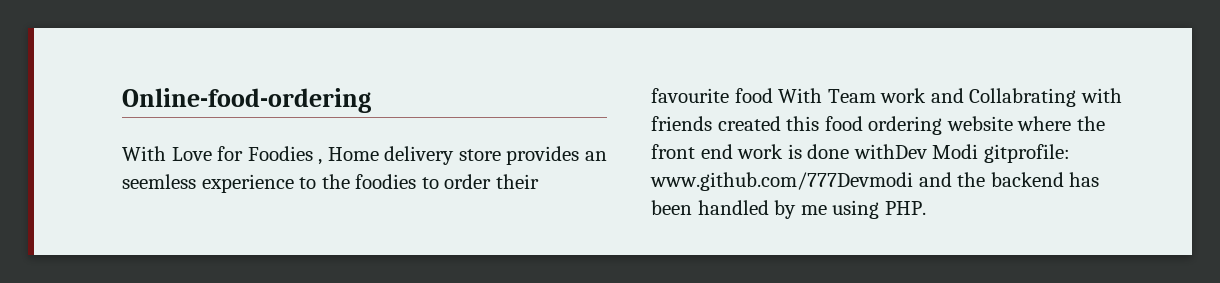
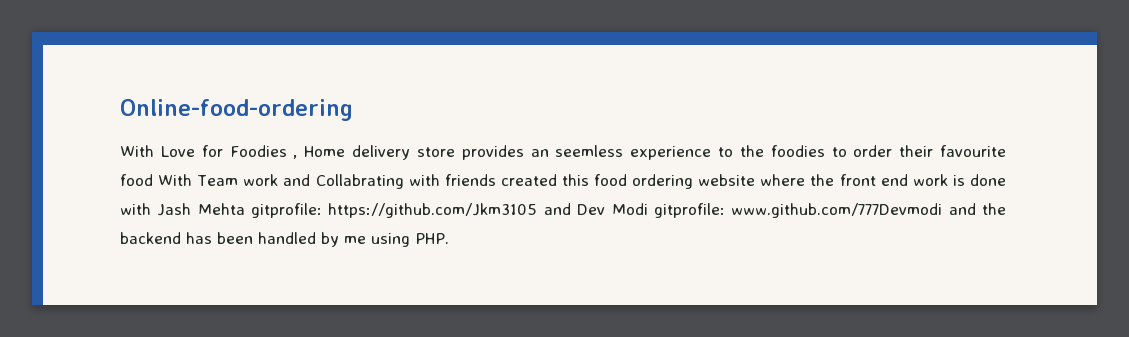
[853,144,927,159] withDev -> [120,203,606,218] with Jash Mehta gitprofile: https://github.com/Jkm3105 and Dev

